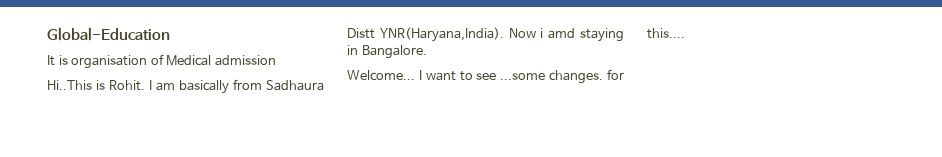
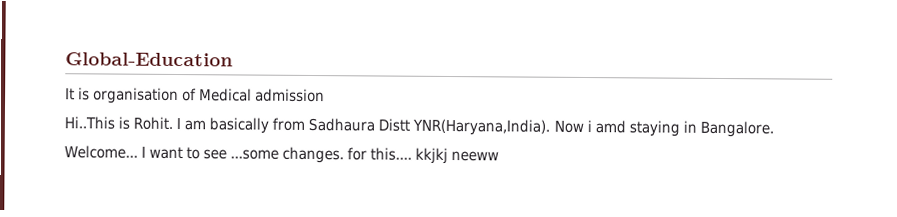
(685, 33) none -> [415,147,500,165] kkjkj neeww

